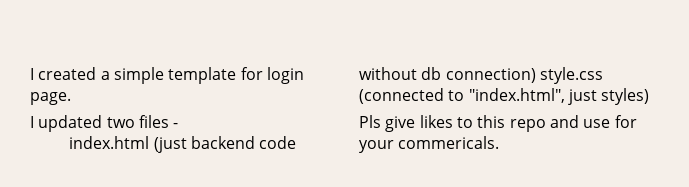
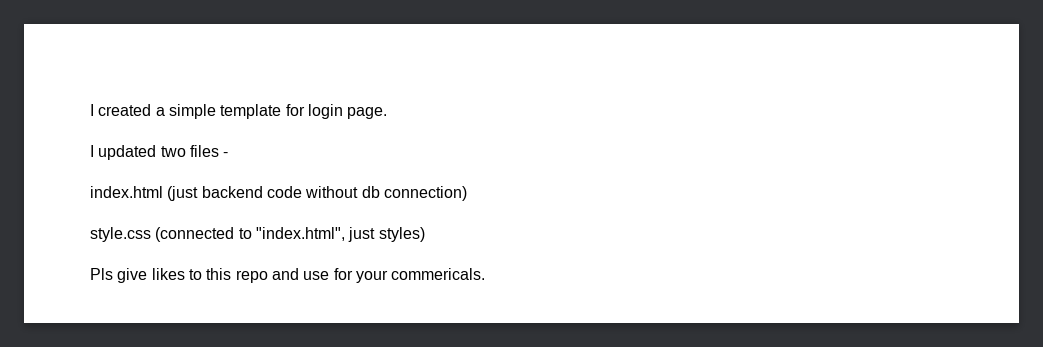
(536, 75) none -> (467, 193) //

